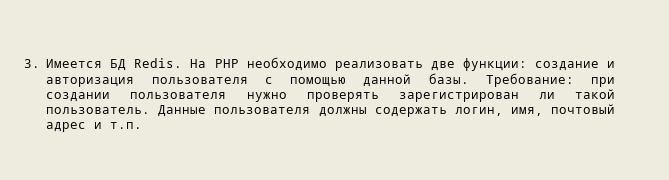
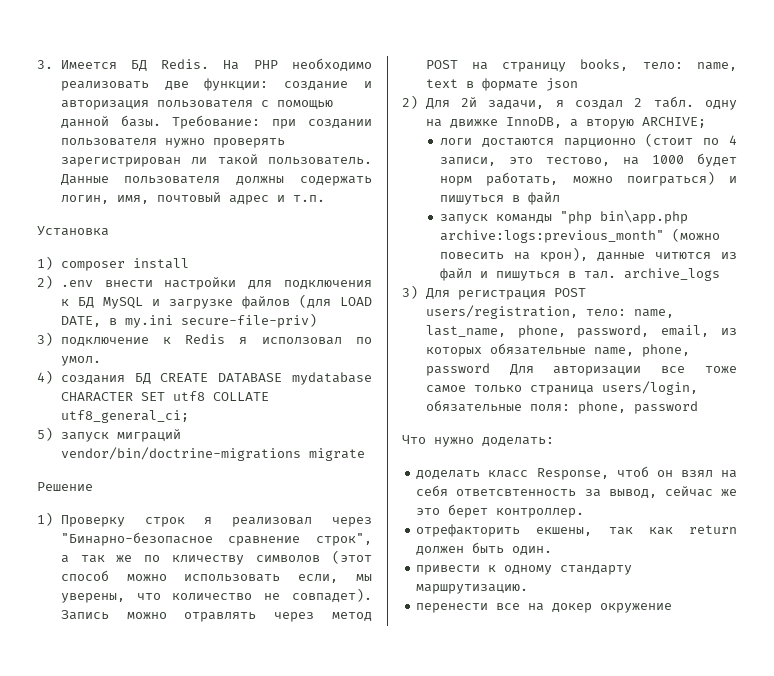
(143, 125) none -> [37,226,109,236] [37,256,189,271] [37,275,372,290] [60,294,372,309] [60,313,317,328] [37,332,372,346] [60,356,101,366] [37,370,372,385] [60,391,269,401] [60,410,189,423] [37,427,181,442] [60,447,365,461] [37,482,93,491] [37,512,372,527] [60,532,372,546] [60,550,372,565] [60,570,372,583] [60,588,372,603] [60,610,372,622] [425,59,737,72] [425,78,578,91] [402,95,737,110] [425,117,706,129] [440,133,737,148] [440,153,737,167] [440,171,737,186] [440,192,561,205] [440,210,689,224] [440,228,721,243] [440,247,737,262] [440,268,721,281] [402,285,586,300] [425,305,674,319] [425,325,737,338] [425,343,690,357] [425,363,737,376] [425,381,698,395] [425,400,698,414] [402,435,554,447] [416,466,737,480] [416,485,737,498] [416,504,585,518] [416,524,737,537] [416,542,553,555] [416,565,633,575] [416,584,529,594] [416,603,673,613] // Установка // 1) composer install // 2) .env внести настройки для подключения к БД MySQL и загрузке файлов (для LOAD DATE, в my.ini secure-file-priv) // 3) подключение к Redis я исползовал по умол. // 4) создания БД CREATE DATABASE mydatabase CHARACTER SET utf8 COLLATE utf8_general_ci; // 5) запуск миграций vendor/bin/doctrine-migrations migrate // Решение // 1) Проверку строк я реализовал через "Бинарно-безопасное сравнение строк", а так же по кличеству символов (этот способ можно использовать если, мы уверены, что количество не совпадет). Запись можно отравлять через метод POST на страницу books, тело: name, text в формате json // 2) Для 2й задачи, я создал 2 табл. одну на движке InnoDB, а вторую ARCHIVE; // логи достаются парционно (стоит по 4 записи, это тестово, на 1000 будет норм работать, можно поиграться) и пишуться в файл // запуск команды "php bin\app.php archive:logs:previous_month" (можно повесить на крон), данные читются из файл и пишуться в тал. archive_logs // 3) Для регистрация POST users/registration, тело: name, last_name, phone, password, email, из которых обязательные name, phone, password Для авторизации все тоже самое только страница users/login, обязательные поля: phone, password // Что нужно доделать: // доделать класс Response, чтоб он взял на себя ответсвтенность за вывод, сейчас же это берет контроллер. // отрефакторить екшены, так как return должен быть один. // привести к одному стандарту маршрутизацию. // перенести все на докер окружение

